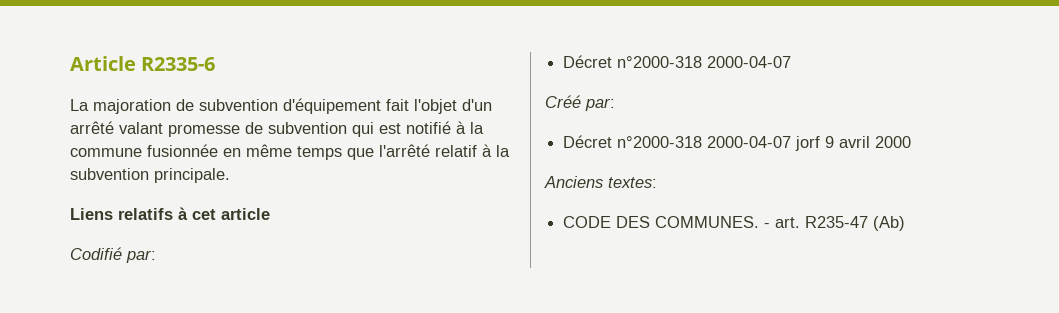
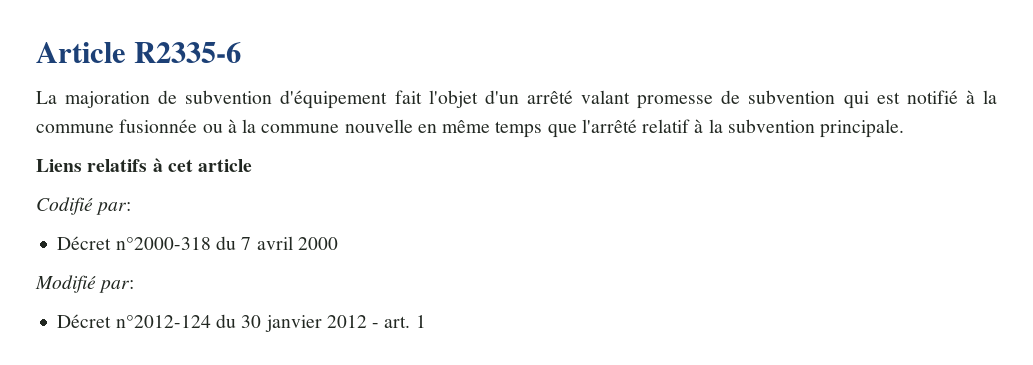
(218, 150) none -> [202,119,413,133] ou à la commune nouvelle
[707,56,792,68] [545,95,615,111] [563,135,912,151] [544,176,657,188] [563,216,906,231] 2000-04-07 // Créé par: // Décret n°2000-318 2000-04-07 jorf 9 avril 2000 // Anciens textes: // CODE DES COMMUNES. - art. R235-47 (Ab) -> [215,236,338,250] [35,275,135,293] [57,314,426,332] du 7 avril 2000 // Modifié par: // Décret n°2012-124 du 30 janvier 2012 - art. 1

